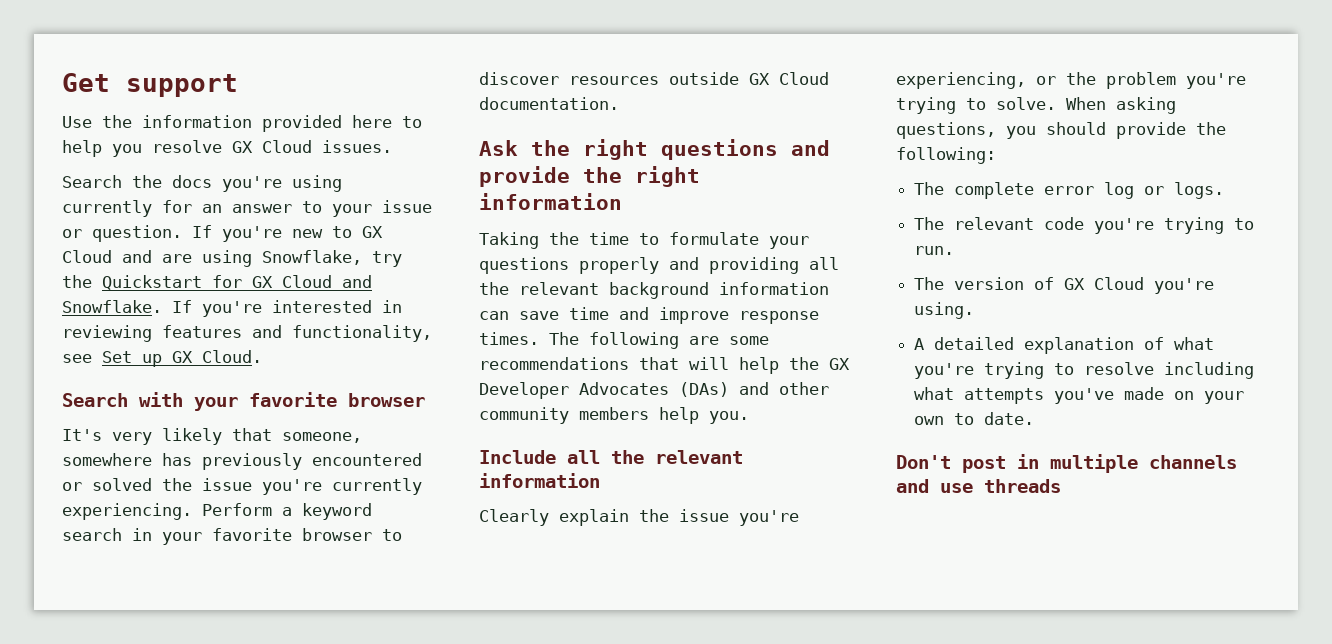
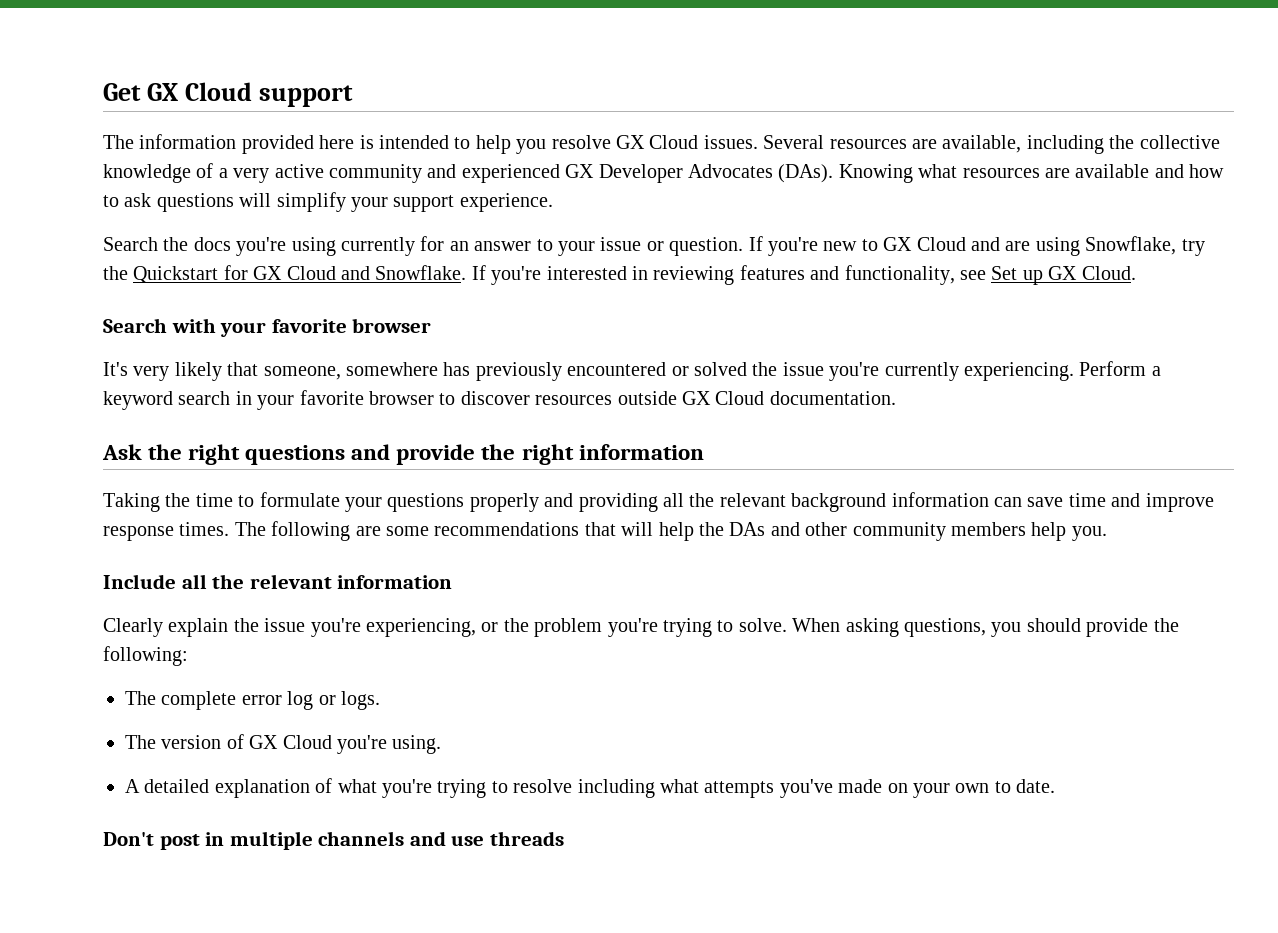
(110, 82) none -> [147,82,253,101] GX Cloud
[62,115,132,128] Use the -> [103,135,134,149] The
(392, 121) none -> [359,135,449,149] is intended
(392, 146) none -> [763,135,1220,154] [103,163,1225,183] [103,192,553,212] Several resources are available, including the collective knowledge of a very active community and experienced GX Developer Advocates (DAs). Knowing what resources are available and how to ask questions will simplify your support experience.
[829,358,850,370] [479,382,729,399] GX Developer Advocates (DAs) -> [729,522,766,536] DAs
[914,217,1255,234] [914,246,955,255] // The relevant code you're trying to run. -> (380, 700) none

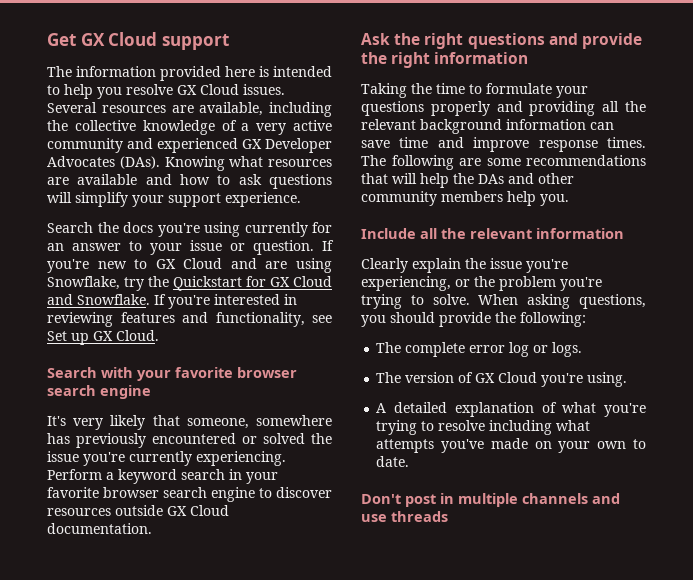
(432, 325) none -> [47,385,151,399] search engine
(434, 398) none -> [163,487,255,502] search engine

